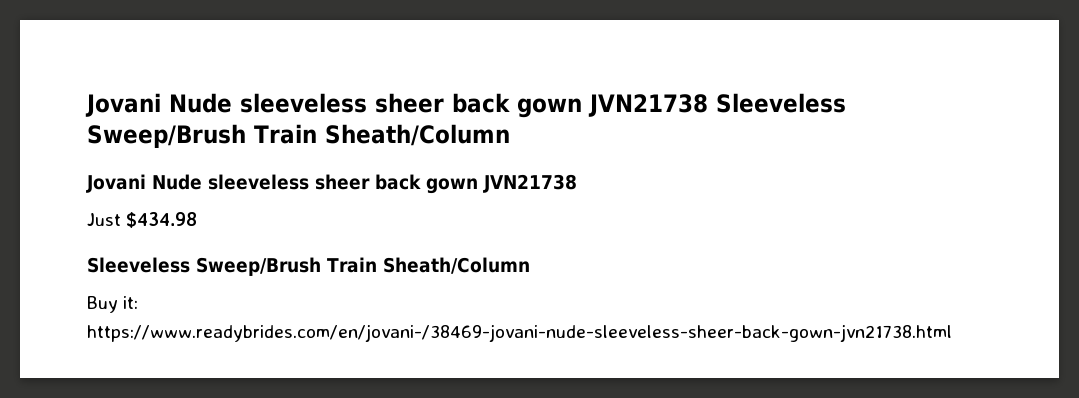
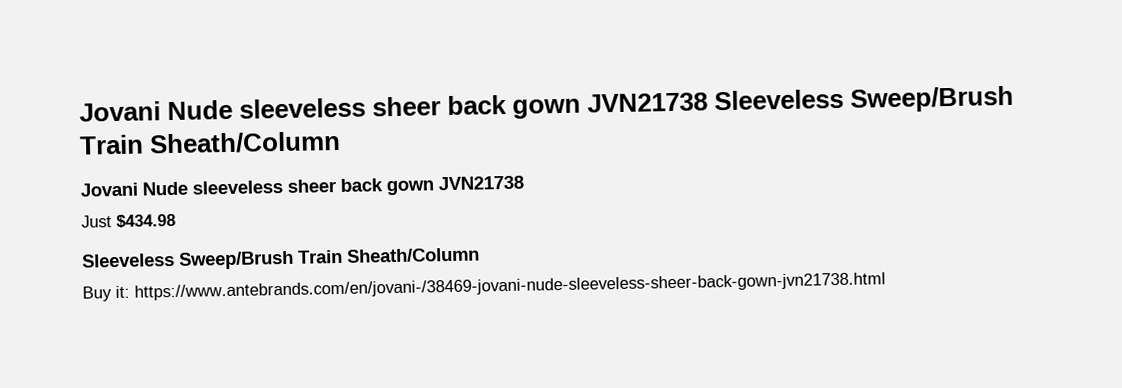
[87,324,952,342] https://www.readybrides.com/en/jovani-/38469-jovani-nude-sleeveless-sheer-back-gown-jvn21738.html -> [134,272,886,301] https://www.antebrands.com/en/jovani-/38469-jovani-nude-sleeveless-sheer-back-gown-jvn21738.html

